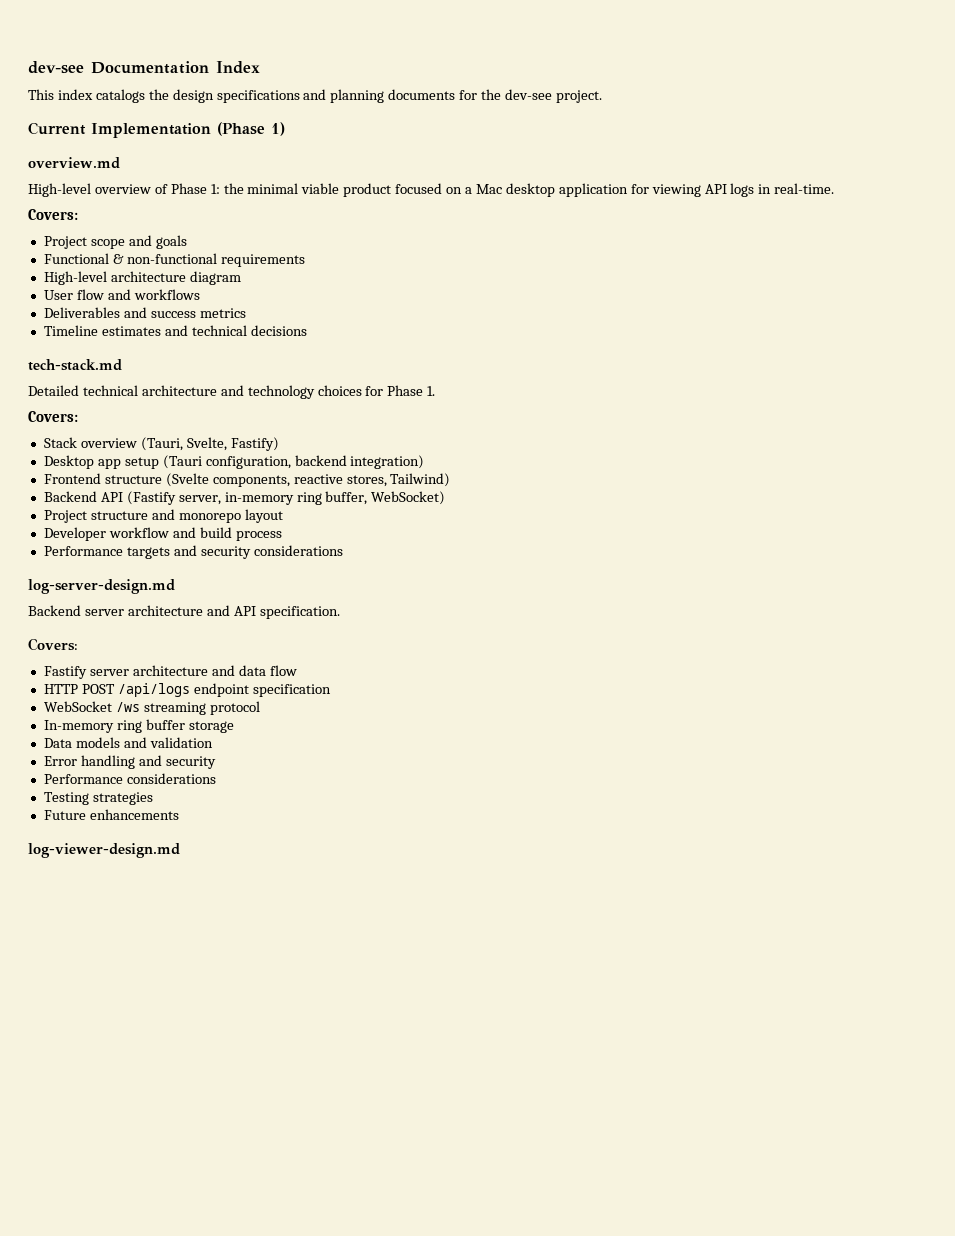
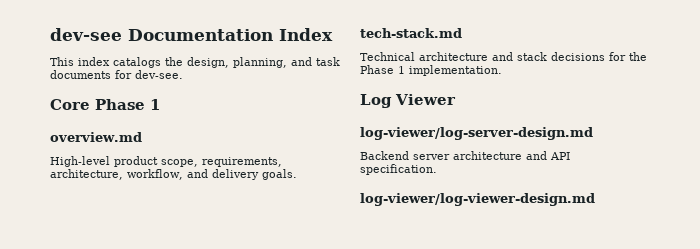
[172,89,602,103] [28,122,285,138] [28,157,120,169] [28,183,835,197] [28,209,78,220] [43,235,187,249] [43,253,305,267] [43,271,241,285] [43,289,200,300] [43,307,246,318] [43,325,307,336] [28,359,122,371] [28,385,436,399] [28,411,78,422] [43,437,279,451] [43,455,425,469] [43,473,451,487] [43,491,446,505] [43,509,283,523] [43,527,282,541] [43,545,343,559] [28,579,175,594] design specifications and planning documents for the dev-see project. // Current Implementation (Phase 1) // overview.md // High-level overview of Phase 1: the minimal viable product focused on a Mac desktop application for viewing API logs in real-time. // Covers: // Project scope and goals // Functional & non-functional requirements // High-level architecture diagram // User flow and workflows // Deliverables and success metrics // Timeline estimates and technical decisions // tech-stack.md // Detailed technical architecture and technology choices for Phase 1. // Covers: // Stack overview (Tauri, Svelte, Fastify) // Desktop app setup (Tauri configuration, backend integration) // Frontend structure (Svelte components, reactive stores, Tailwind) // Backend API (Fastify server, in-memory ring buffer, WebSocket) // Project structure and monorepo layout // Developer workflow and build process // Performance targets and security considerations // log-server-design.md -> [187,57,340,68] [50,70,183,79] [50,99,160,110] [50,132,142,142] [50,156,282,167] [50,169,297,180] [360,28,462,38] [360,52,647,61] [360,65,502,76] [360,94,456,108] [360,127,593,140] design, planning, and task documents for dev-see. // Core Phase 1 // overview.md // High-level product scope, requirements, architecture, workflow, and delivery goals. // tech-stack.md // Technical architecture and stack decisions for the Phase 1 implementation. // Log Viewer // log-viewer/log-server-design.md
[28,638,78,651] [43,665,297,679] [43,683,331,697] [43,701,260,715] [43,719,234,733] [43,737,213,748] [43,755,216,769] [43,773,216,784] [43,792,153,805] [43,809,179,820] [28,843,180,858] Covers: // Fastify server architecture and data flow // HTTP POST /api/logs endpoint specification // WebSocket /ws streaming protocol // In-memory ring buffer storage // Data models and validation // Error handling and security // Performance considerations // Testing strategies // Future enhancements // log-viewer-design.md -> [360,193,595,206] log-viewer/log-viewer-design.md

